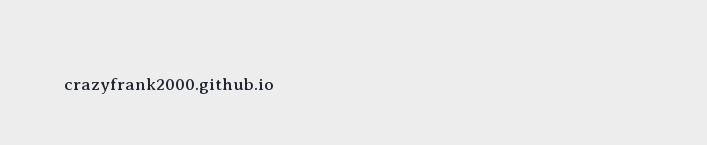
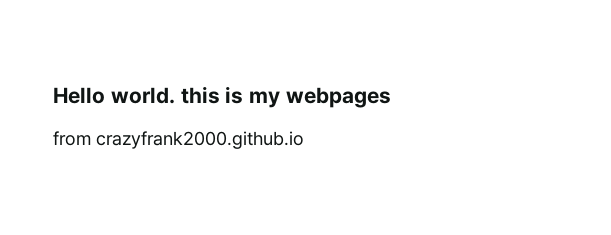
(64, 86) none -> [53,86,392,108] [53,131,91,146] Hello world. this is my webpages // from

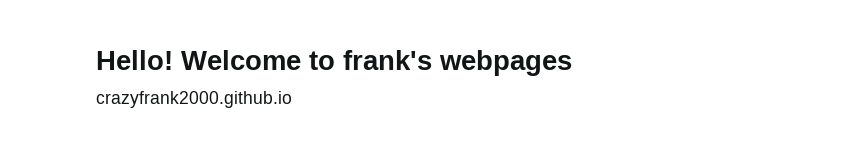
[53,86,281,108] Hello world. this is my -> [96,50,432,70] Hello! Welcome to frank's
[53,131,91,146] from -> (572, 63) none

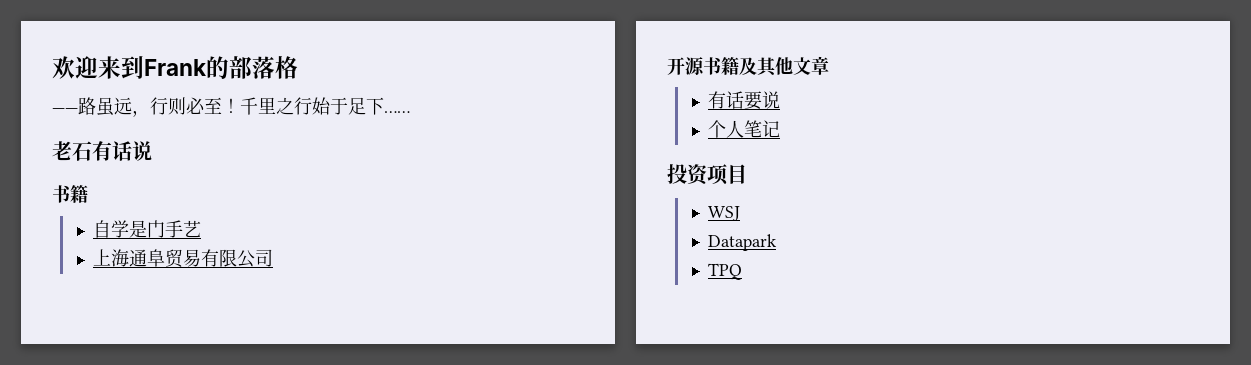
[96,50,572,76] [96,91,292,108] Hello! Welcome to frank's webpages // crazyfrank2000.github.io -> [52,56,298,79] [52,97,410,117] [52,141,152,161] [52,185,88,203] [92,220,201,238] [92,249,273,268] [667,56,829,77] [707,91,780,110] [707,120,780,138] [667,164,747,186] [707,206,740,221] [707,234,777,251] [707,263,742,280] 欢迎来到Frank的部落格 // ——路虽远，行则必至！千里之行始于足下…… // 老石有话说 // 书籍 // 自学是门手艺 // 上海通阜贸易有限公司 // 开源书籍及其他文章 // 有话要说 // 个人笔记 // 投资项目 // WSJ // Datapark // TPQ

